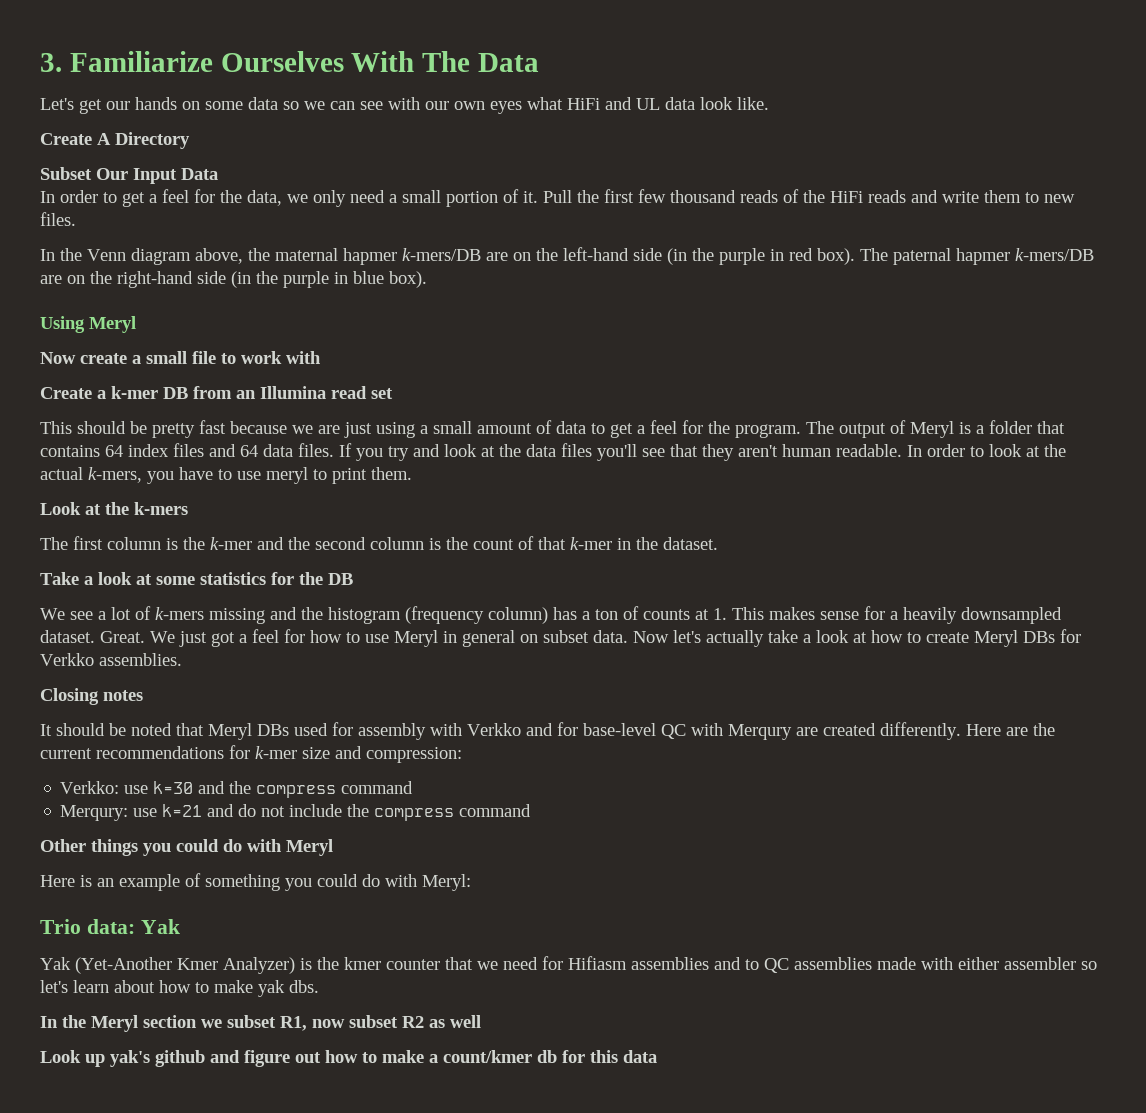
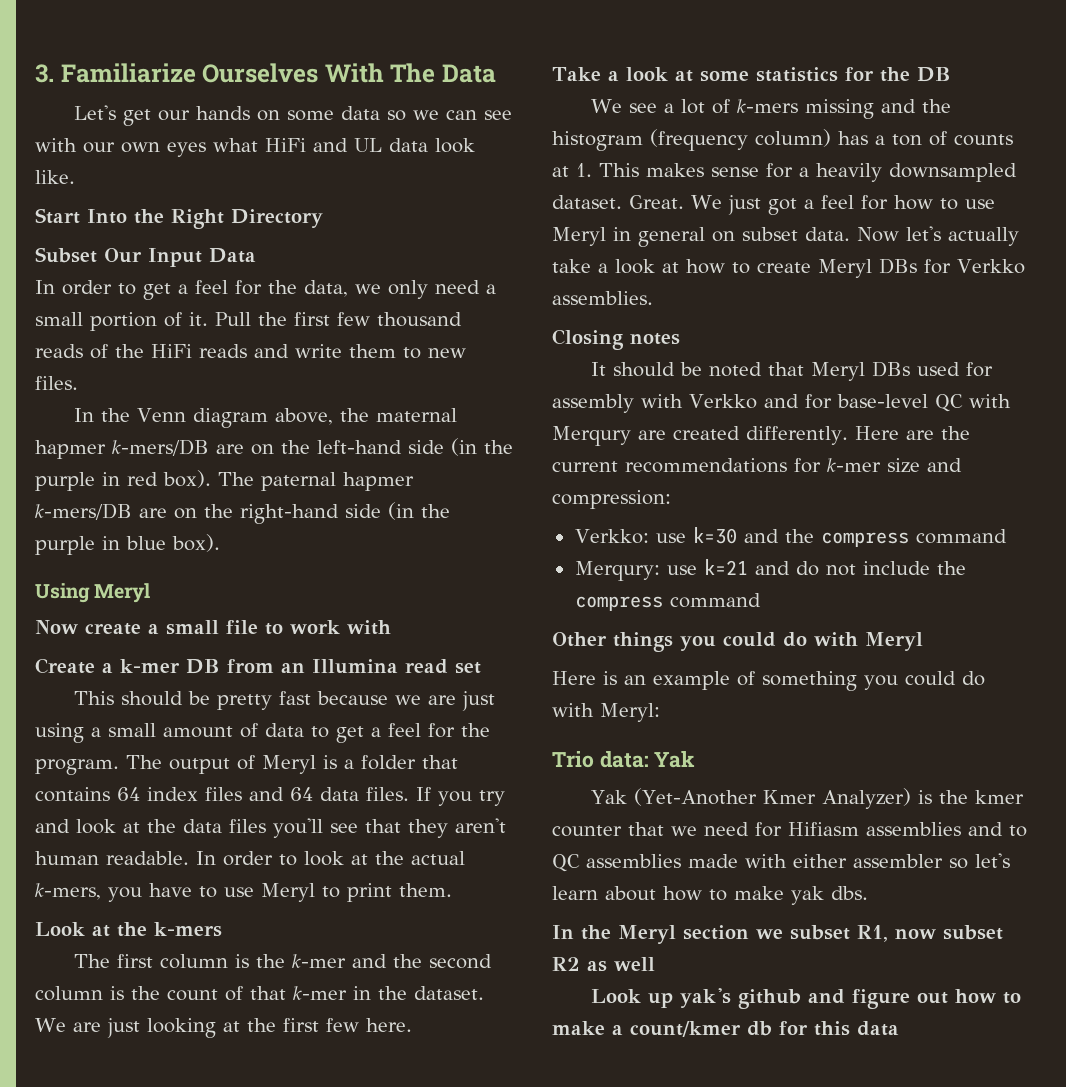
[40,133,111,145] Create A -> [35,208,224,229] Start Into the Right
[266,467,308,484] meryl -> [261,883,315,902] Meryl
(718, 543) none -> [35,1018,412,1038] We are just looking at the first few here.

